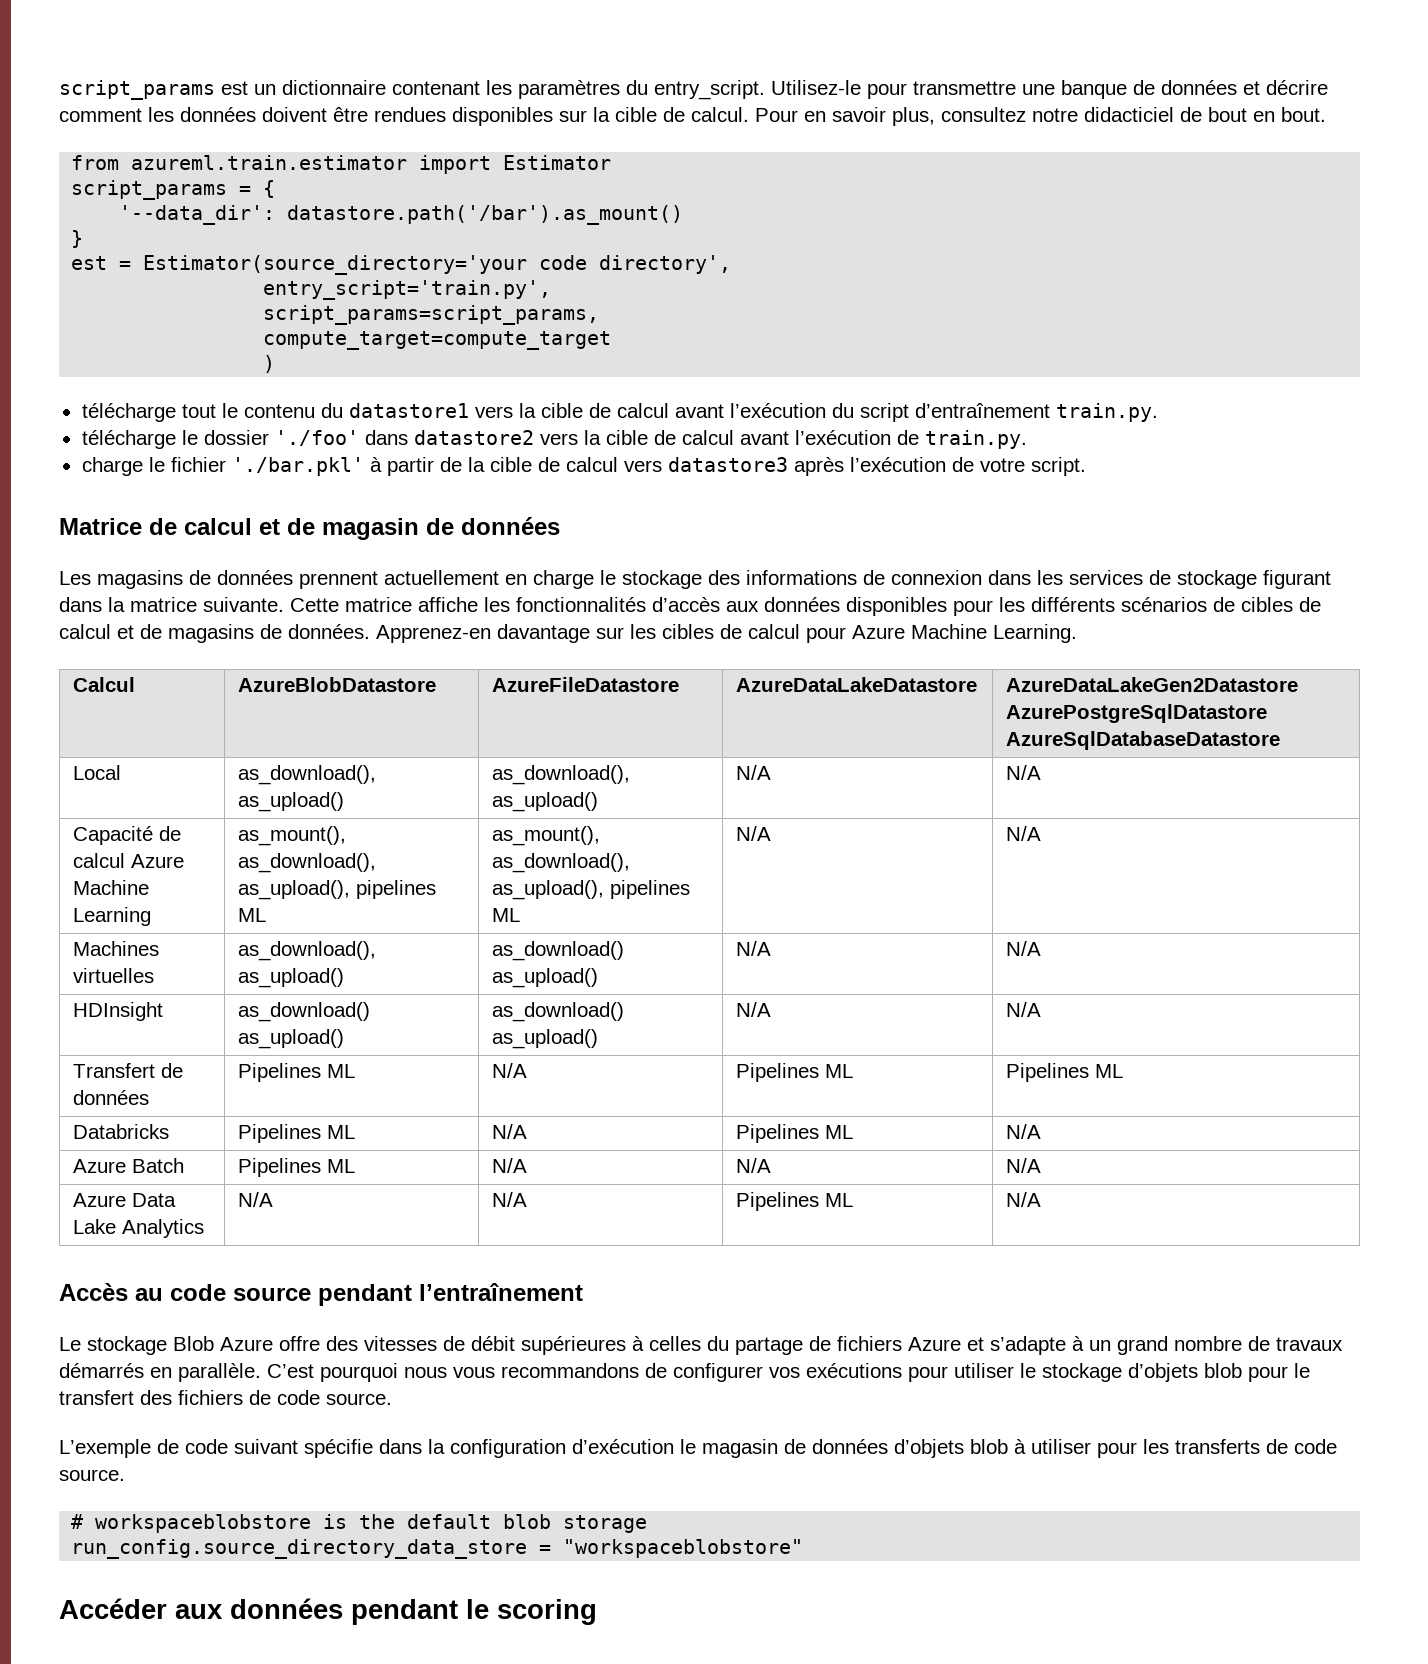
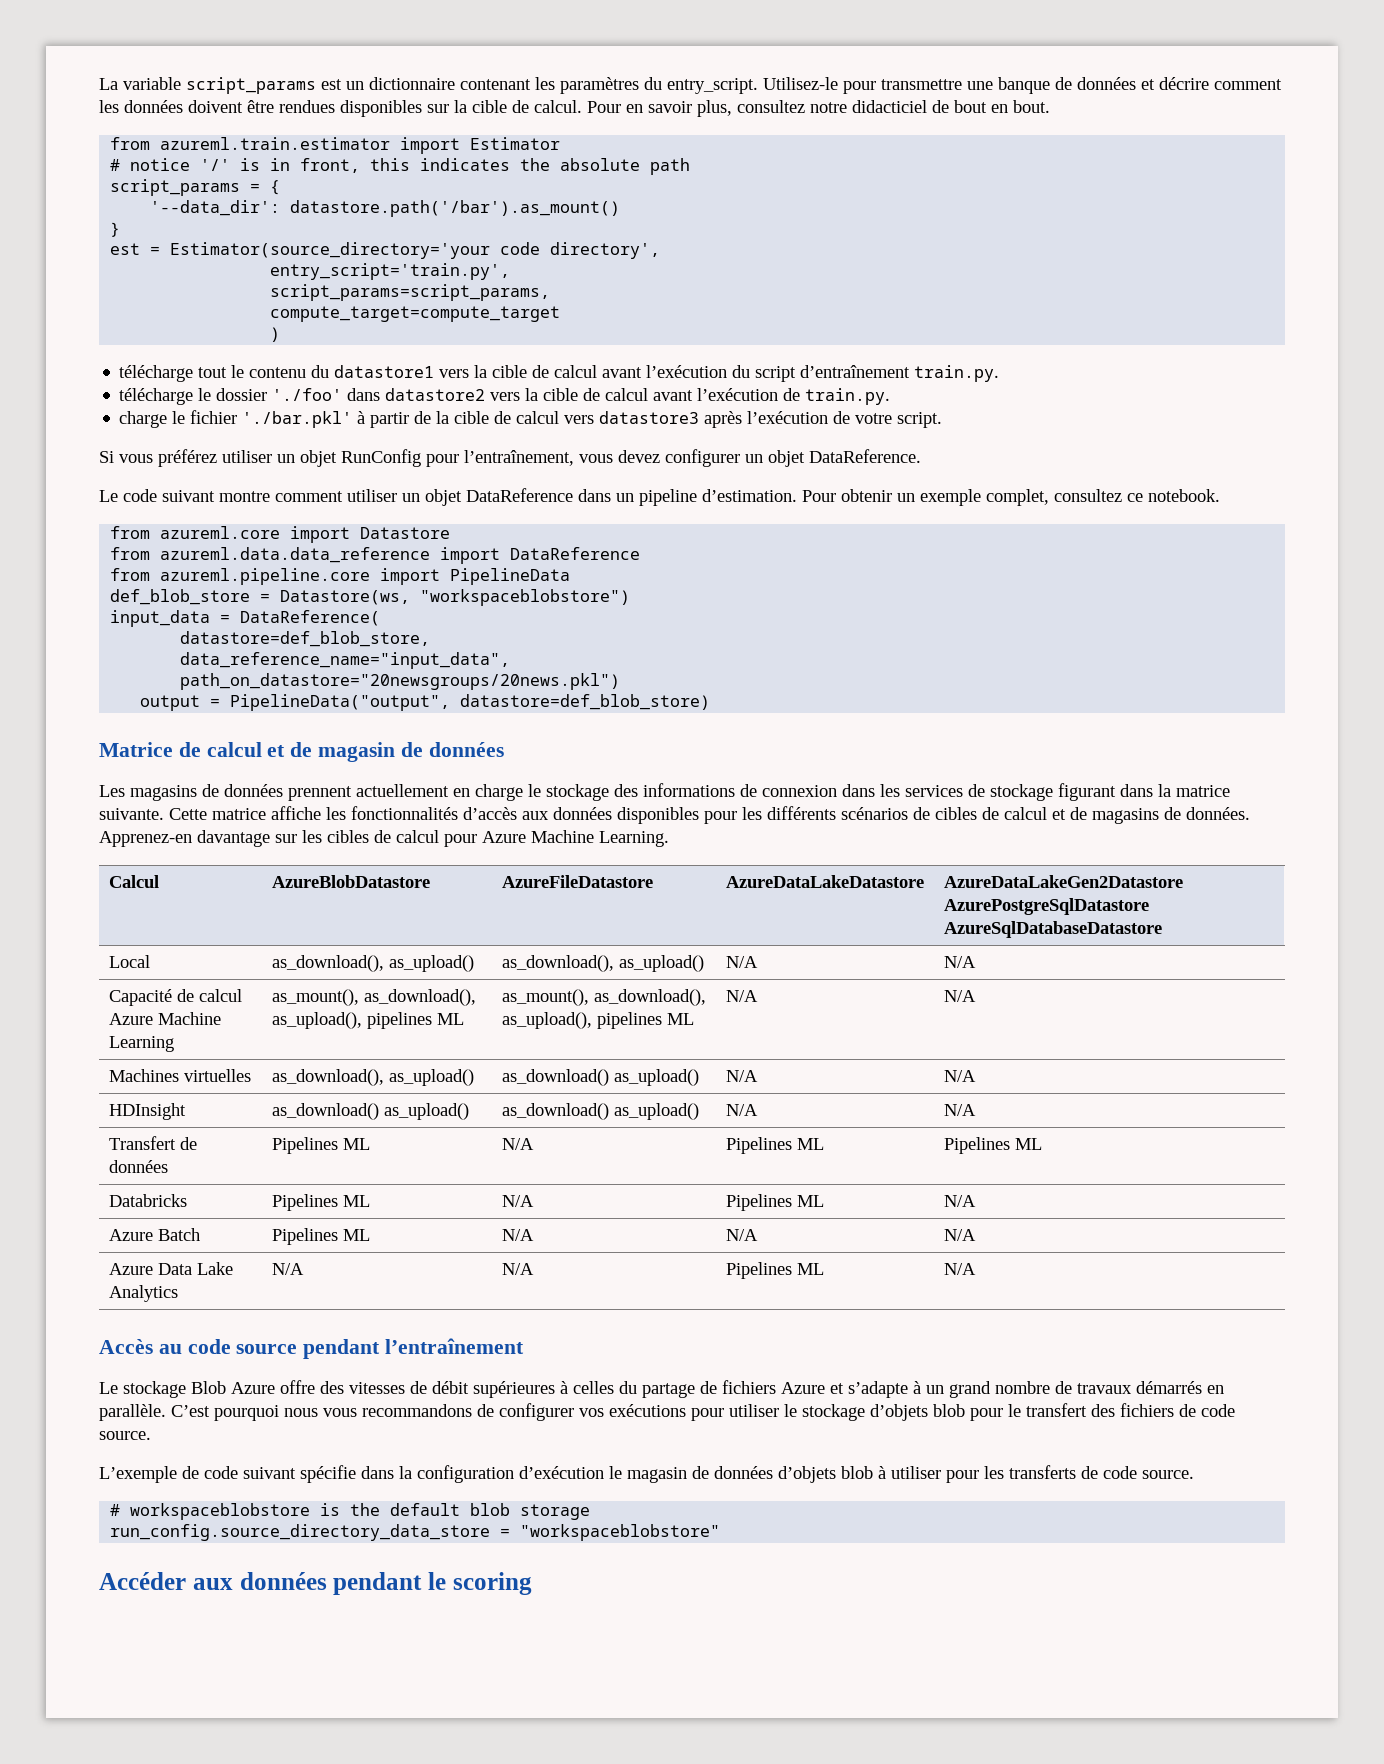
(59, 90) none -> [99,77,181,90] La variable
(612, 162) none -> [110,158,691,175] // # notice '/' is in front, this indicates the absolute path
(1086, 466) none -> [99,449,921,467] [99,488,1220,506] [110,526,451,543] [110,547,641,564] [110,568,571,585] [110,589,631,606] [110,610,381,627] [180,631,431,647] [180,652,511,669] [180,673,621,690] [140,694,711,711] // Si vous préférez utiliser un objet RunConfig pour l’entraînement, vous devez configurer un objet DataReference. // Le code suivant montre comment utiliser un objet DataReference dans un pipeline d’estimation. Pour obtenir un exemple complet, consultez ce notebook. // from azureml.core import Datastore // from azureml.data.data_reference import DataReference // from azureml.pipeline.core import PipelineData // def_blob_store = Datastore(ws, "workspaceblobstore") // input_data = DataReference( // datastore=def_blob_store, // data_reference_name="input_data", // path_on_datastore="20newsgroups/20news.pkl") // output = PipelineData("output", datastore=def_blob_store)

